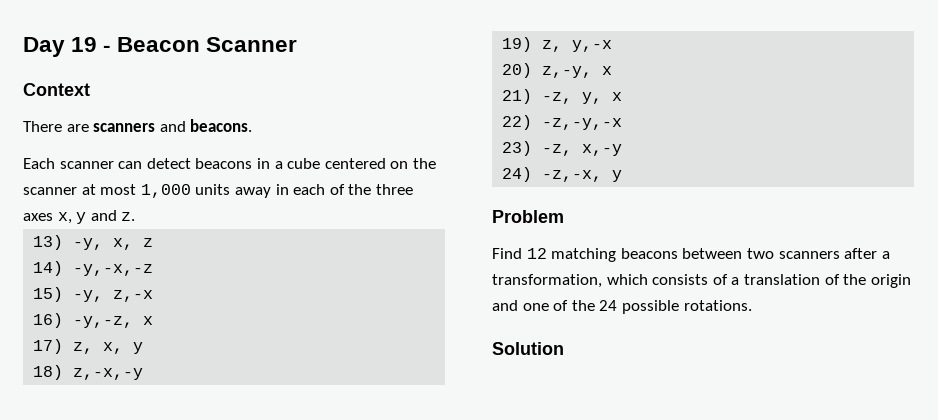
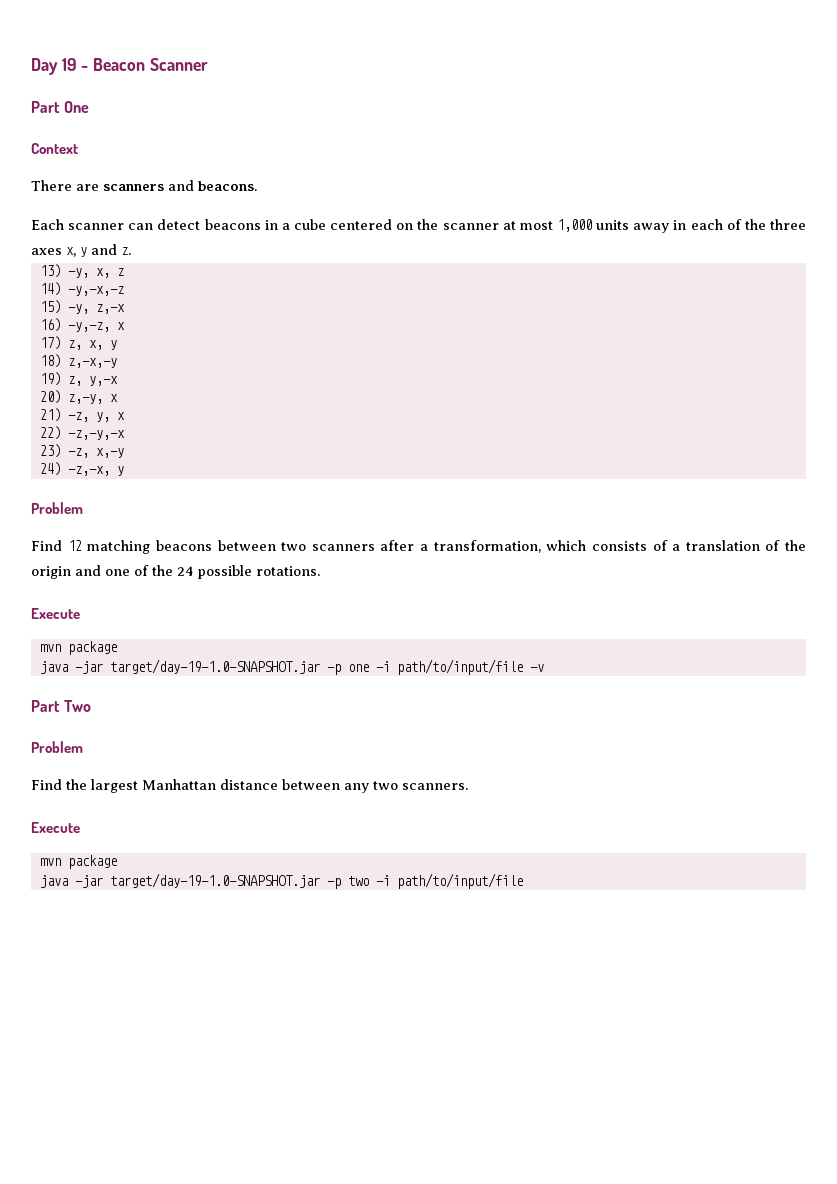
(298, 44) none -> [31,101,90,113] // Part One
[492,342,564,355] Solution -> [31,608,80,619] [39,641,117,655] [39,659,544,675] [31,700,92,712] [31,741,83,753] [31,779,468,793] [31,822,80,833] [39,855,117,869] [39,873,523,889] Execute // mvn package // java -jar target/day-19-1.0-SNAPSHOT.jar -p one -i path/to/input/file -v // Part Two // Problem // Find the largest Manhattan distance between any two scanners. // Execute // mvn package // java -jar target/day-19-1.0-SNAPSHOT.jar -p two -i path/to/input/file

